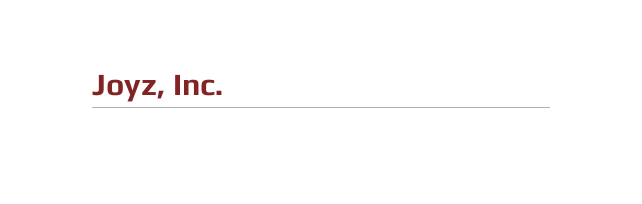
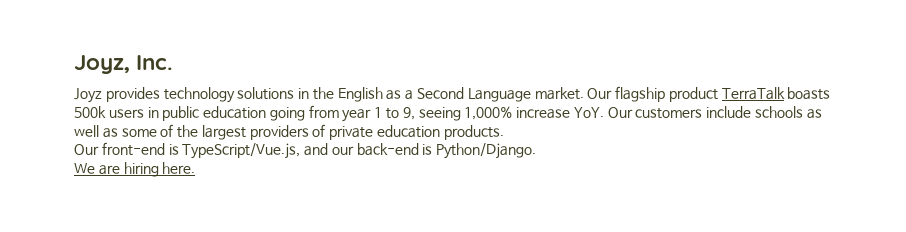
(224, 85) none -> [74,86,831,103] [74,105,822,122] [74,124,504,140] [74,142,537,159] [74,162,196,177] // Joyz provides technology solutions in the English as a Second Language market. Our flagship product TerraTalk boasts 500k users in public education going from year 1 to 9, seeing 1,000% increase YoY. Our customers include schools as well as some of the largest providers of private education products. // Our front-end is TypeScript/Vue.js, and our back-end is Python/Django. // We are hiring here.

